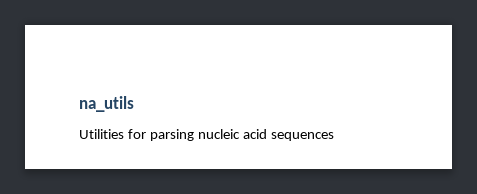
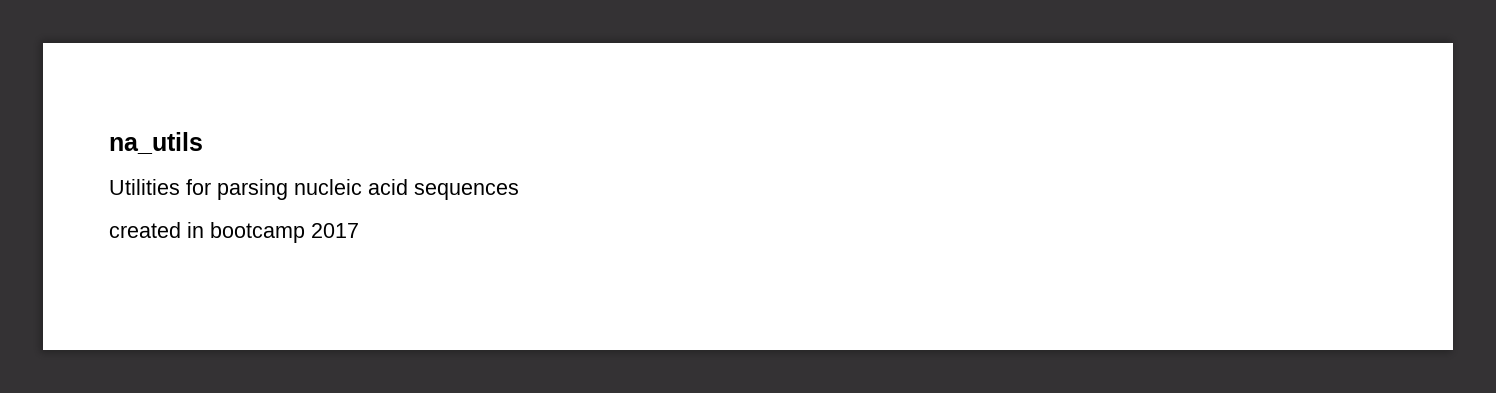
(334, 136) none -> [109,222,359,243] // created in bootcamp 2017

